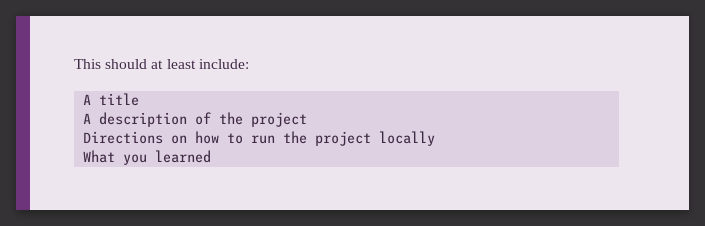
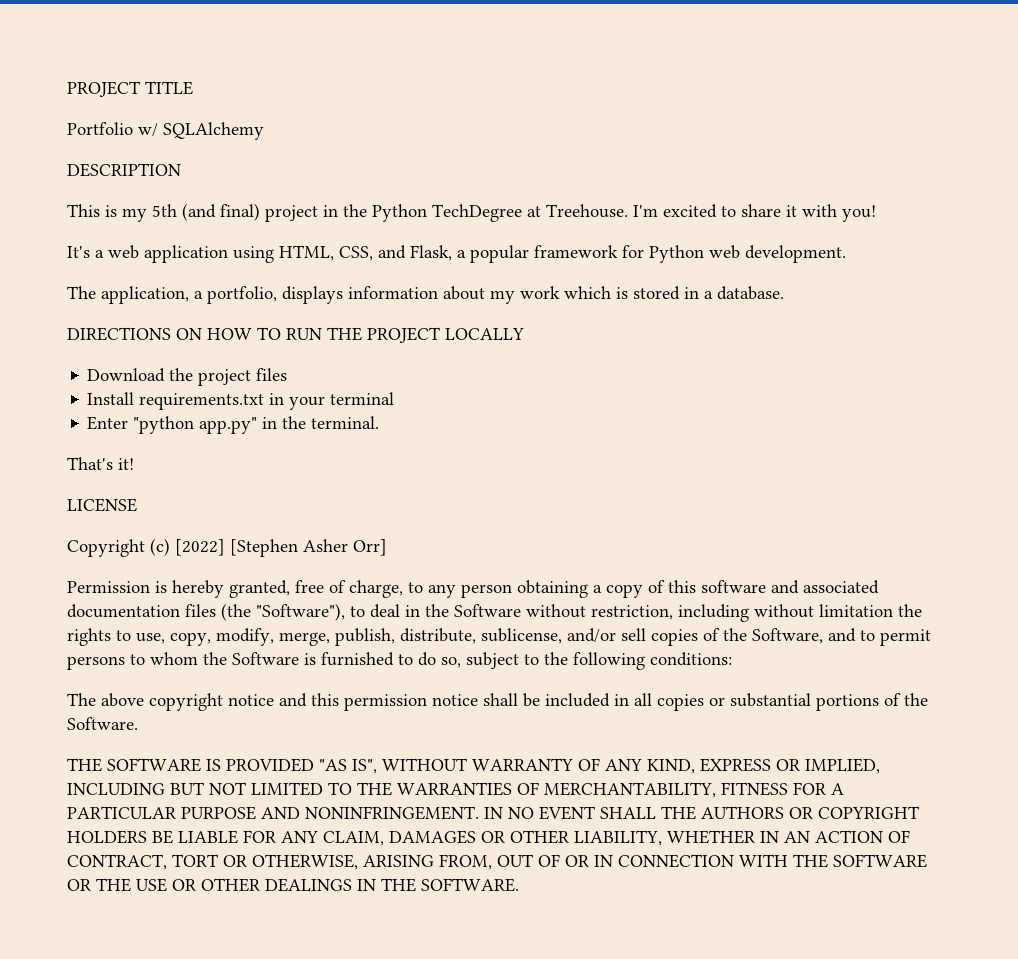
[74,59,249,69] [83,93,140,106] [83,112,308,127] [83,131,436,146] [83,150,212,165] This should at least include: // A title // A description of the project // Directions on how to run the project locally // What you learned -> [67,81,193,97] [67,122,264,140] [67,163,181,177] [67,203,876,222] [67,245,846,263] [67,286,784,304] [67,327,524,343] [87,368,288,386] [87,392,395,410] [87,416,380,434] [67,457,134,470] [67,498,137,512] [67,538,387,557] [67,580,879,598] [67,603,922,622] [67,628,931,646] [67,652,732,670] [67,693,928,711] [67,717,138,730] [67,758,880,774] [67,782,844,798] [67,806,919,820] [67,830,910,846] [67,854,927,870] [67,878,519,892] PROJECT TITLE // Portfolio w/ SQLAlchemy // DESCRIPTION // This is my 5th (and final) project in the Python TechDegree at Treehouse. I'm excited to share it with you! // It's a web application using HTML, CSS, and Flask, a popular framework for Python web development. // The application, a portfolio, displays information about my work which is stored in a database. // DIRECTIONS ON HOW TO RUN THE PROJECT LOCALLY // Download the project files // Install requirements.txt in your terminal // Enter "python app.py" in the terminal. // That's it! // LICENSE // Copyright (c) [2022] [Stephen Asher Orr] // Permission is hereby granted, free of charge, to any person obtaining a copy of this software and associated documentation files (the "Software"), to deal in the Software without restriction, including without limitation the rights to use, copy, modify, merge, publish, distribute, sublicense, and/or sell copies of the Software, and to permit persons to whom the Software is furnished to do so, subject to the following conditions: // The above copyright notice and this permission notice shall be included in all copies or substantial portions of the Software. // THE SOFTWARE IS PROVIDED "AS IS", WITHOUT WARRANTY OF ANY KIND, EXPRESS OR IMPLIED, INCLUDING BUT NOT LIMITED TO THE WARRANTIES OF MERCHANTABILITY, FITNESS FOR A PARTICULAR PURPOSE AND NONINFRINGEMENT. IN NO EVENT SHALL THE AUTHORS OR COPYRIGHT HOLDERS BE LIABLE FOR ANY CLAIM, DAMAGES OR OTHER LIABILITY, WHETHER IN AN ACTION OF CONTRACT, TORT OR OTHERWISE, ARISING FROM, OUT OF OR IN CONNECTION WITH THE SOFTWARE OR THE USE OR OTHER DEALINGS IN THE SOFTWARE.

